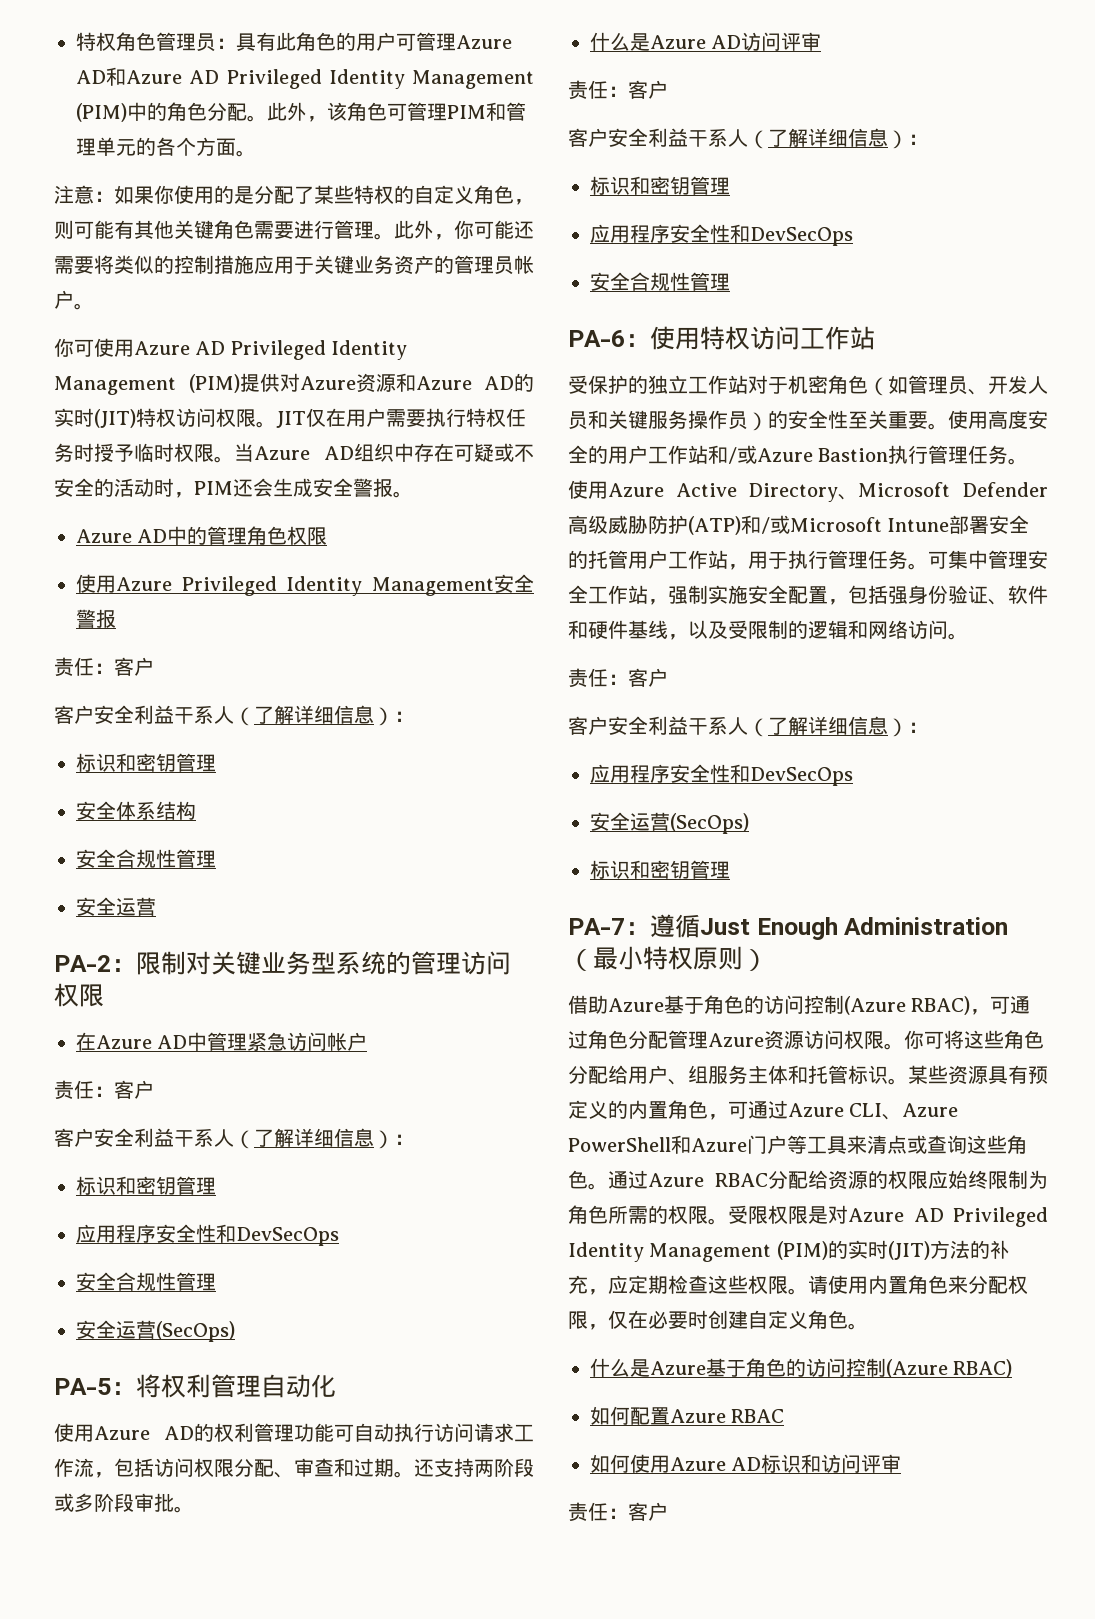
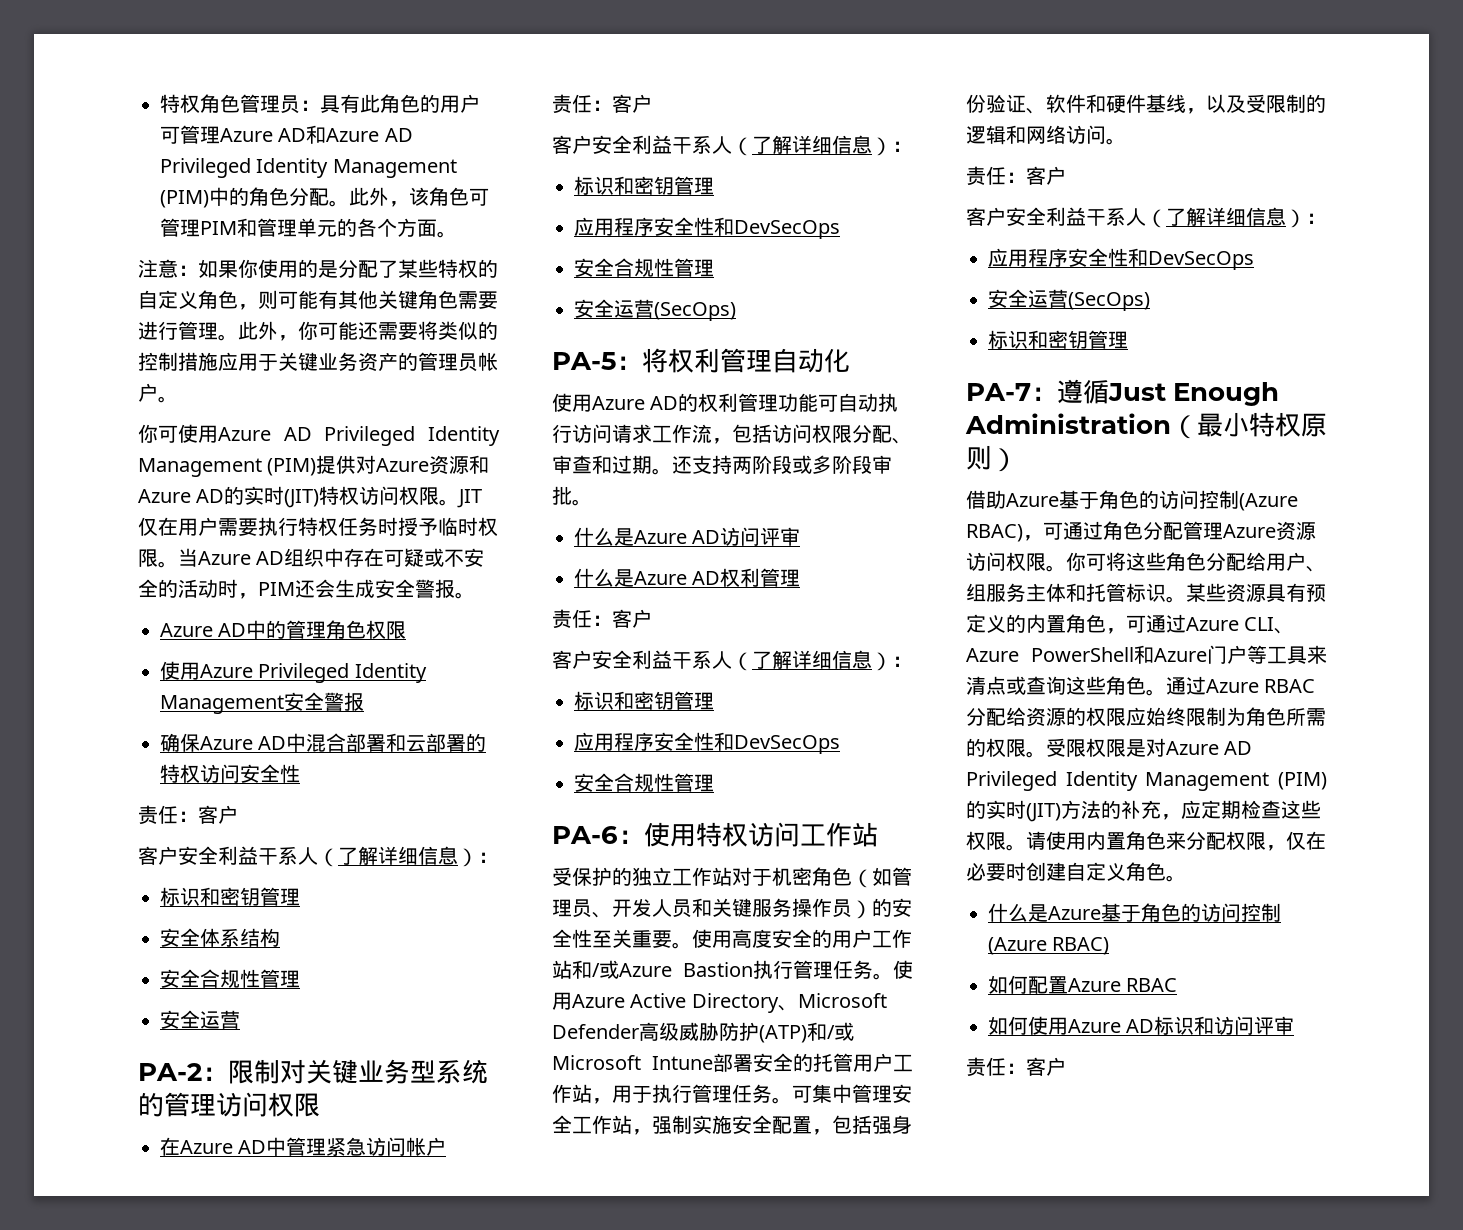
(116, 618) none -> [160,733,487,752] [160,764,300,783] // 确保Azure AD中混合部署和云部署的特权访问安全性
(822, 41) none -> [574,568,801,587] // 什么是Azure AD权利管理

